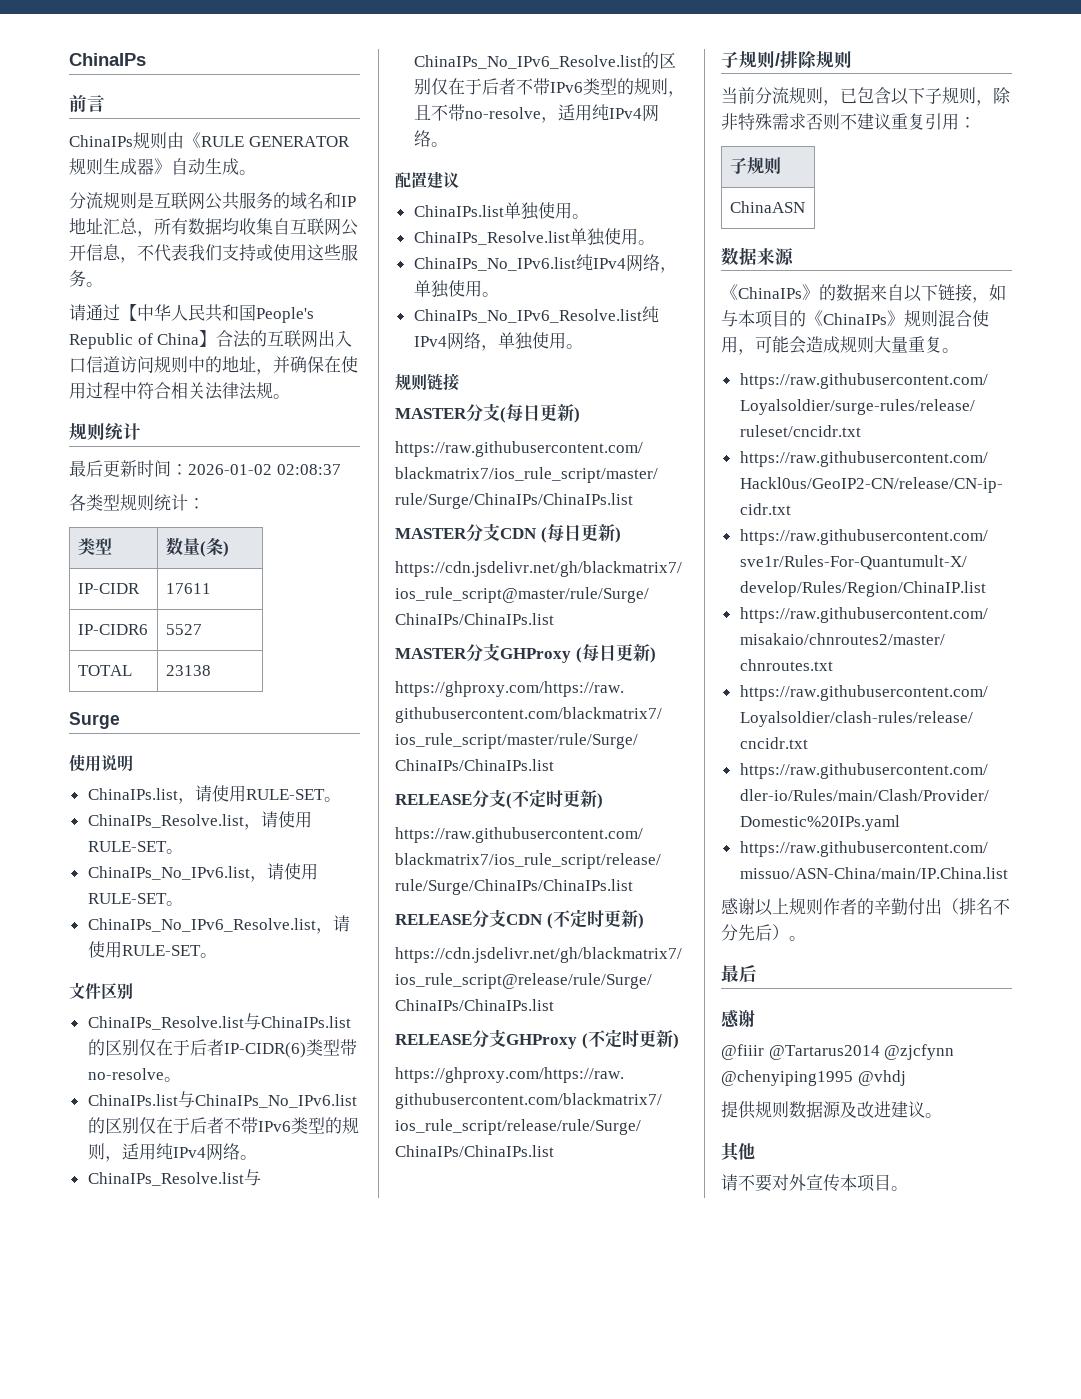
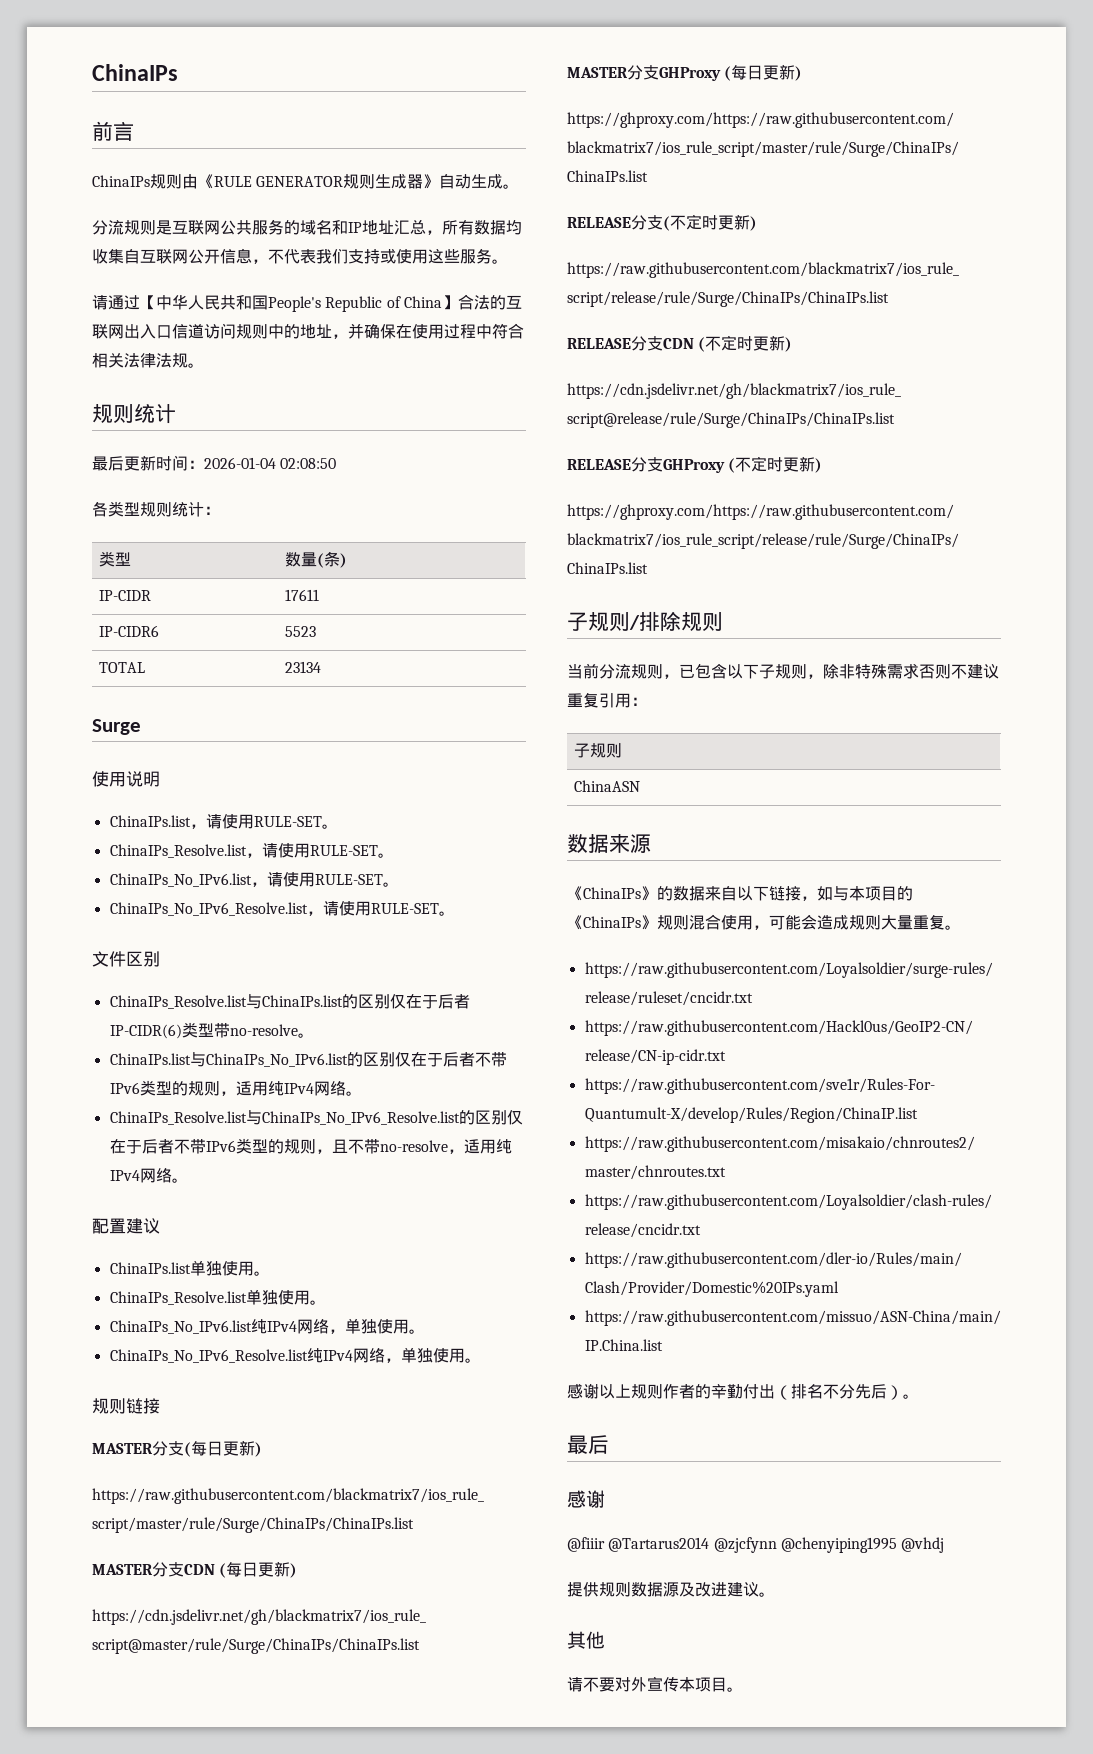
[188,464,341,475] 2026-01-02 02:08:37 -> [204,457,337,469] 2026-01-04 02:08:50
[165,624,202,635] 5527 -> [285,626,317,637] 5523
[165,665,211,676] 23138 -> [285,661,322,673] 23134

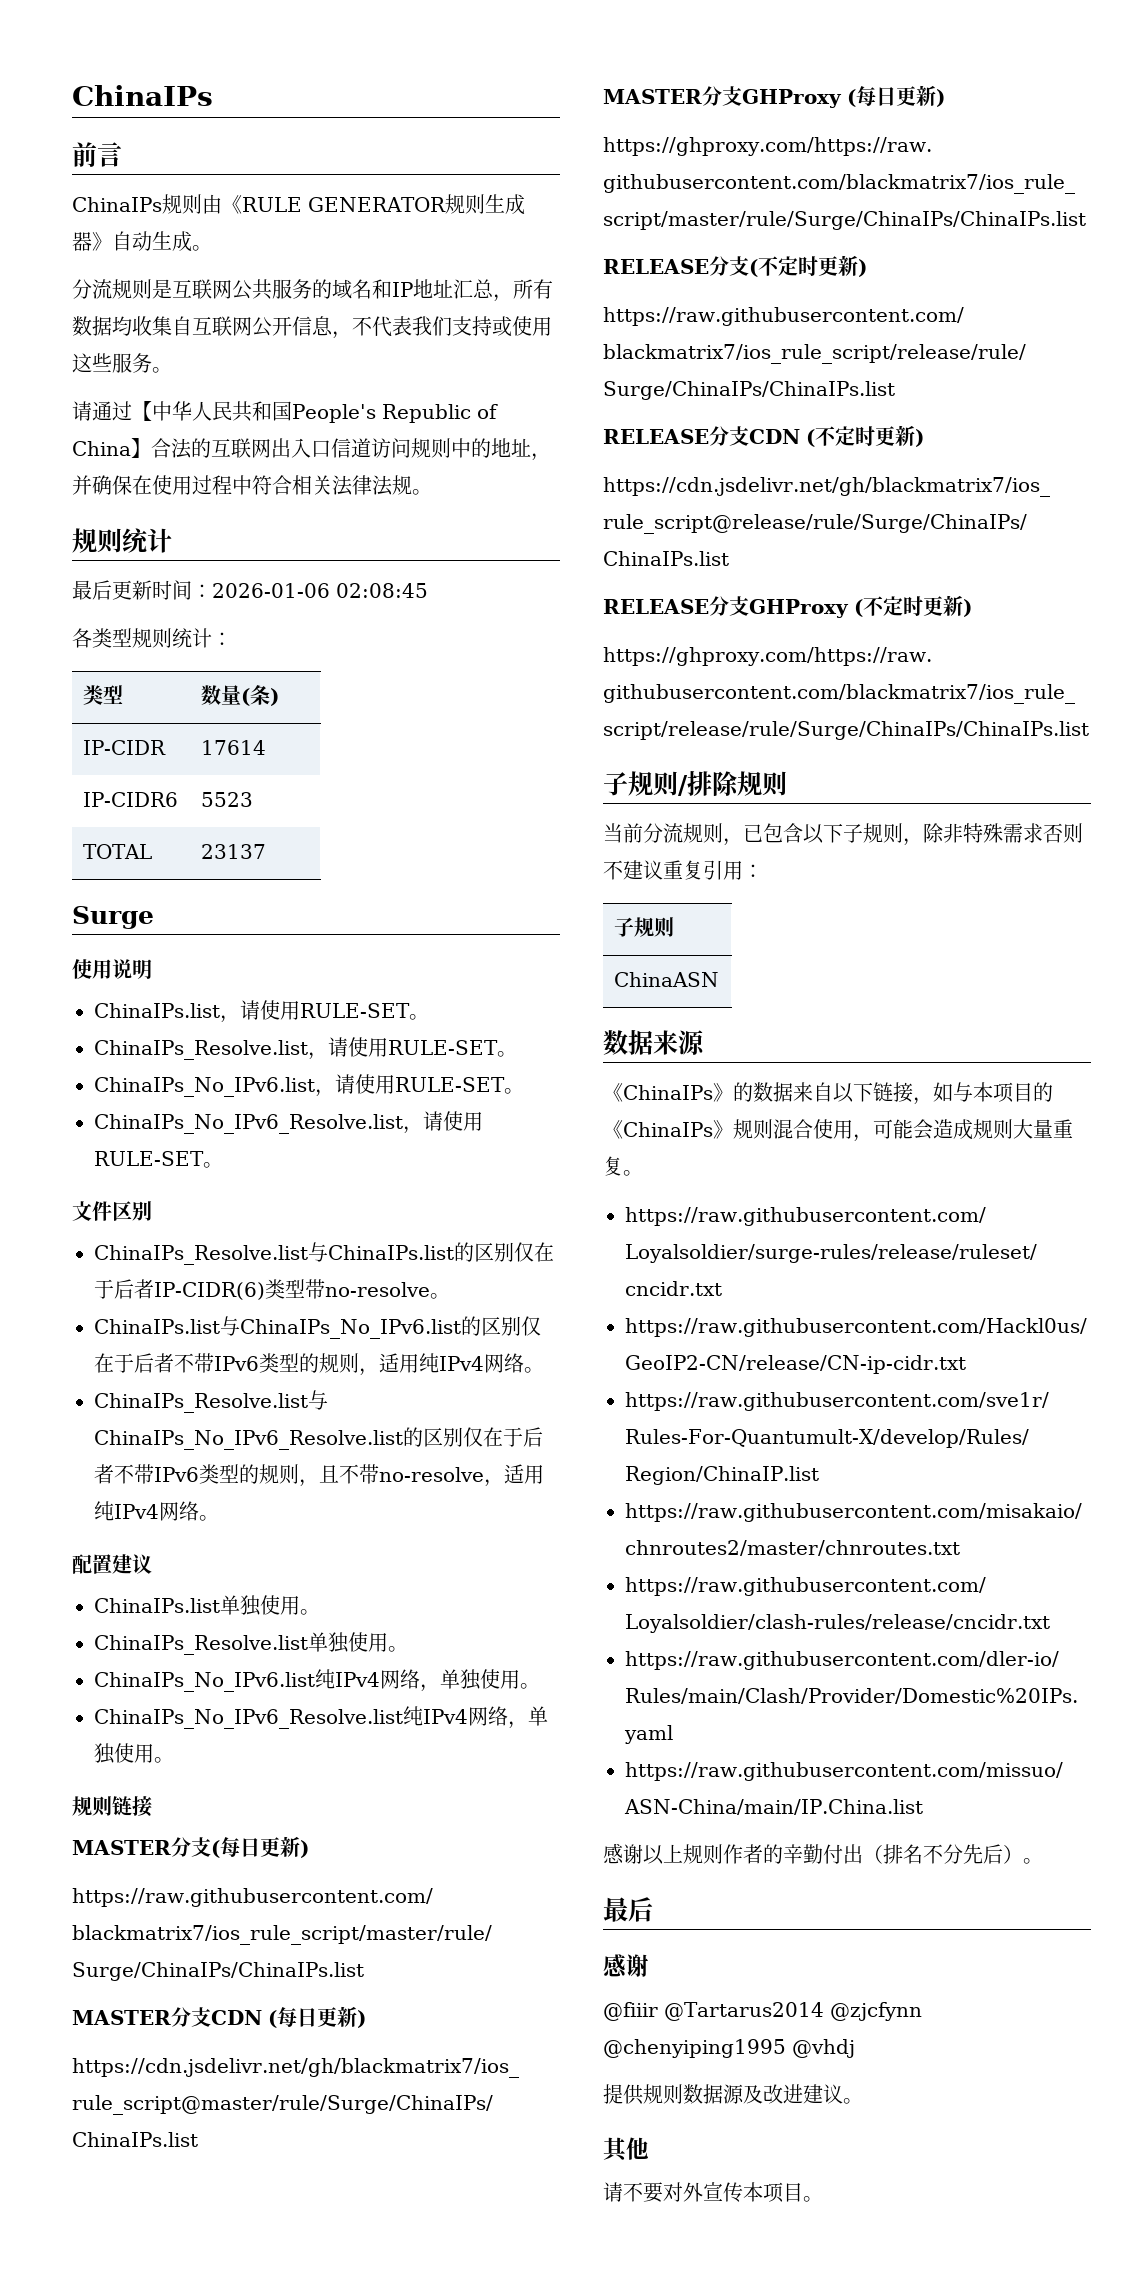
[204,457,337,469] 2026-01-04 02:08:50 -> [212,583,428,598] 2026-01-06 02:08:45
[285,589,320,601] 17611 -> [201,740,267,755] 17614
[285,661,322,673] 23134 -> [201,844,267,859] 23137

